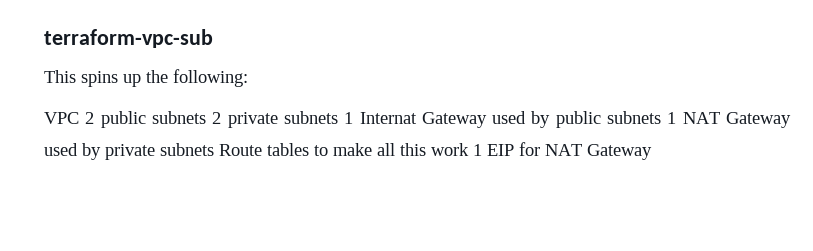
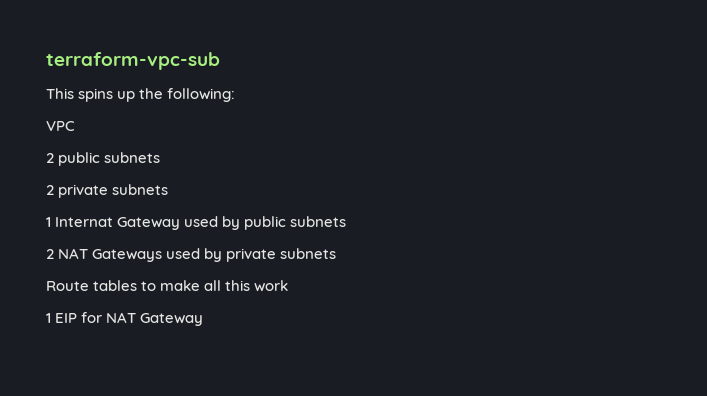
(79, 118) none -> (75, 126) //
(206, 117) none -> (161, 157) //
(338, 117) none -> (169, 189) //
[667,112,791,128] 1 NAT Gateway -> [46,248,163,262] // 2 NAT Gateways
(214, 149) none -> (337, 253) //
(469, 149) none -> (289, 286) //

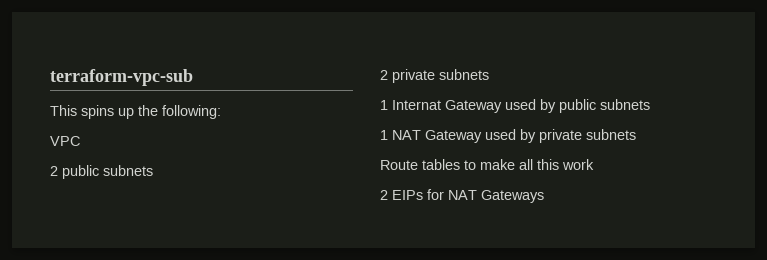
[46,248,163,262] 2 NAT Gateways -> [380,130,482,143] 1 NAT Gateway
[46,313,78,323] 1 EIP -> [380,190,423,200] 2 EIPs
[140,313,204,326] Gateway -> [481,190,544,203] Gateways

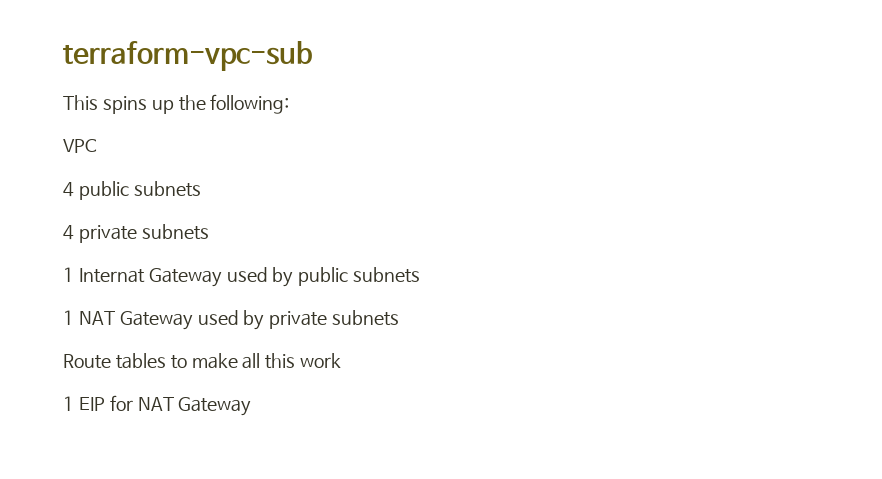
[50,165,153,179] [380,70,388,80] 2 public subnets // 2 -> [63,181,201,200] [63,225,74,240] 4 public subnets // 4
[380,190,423,200] 2 EIPs -> [63,396,105,411] 1 EIP
[481,190,544,203] Gateways -> [178,397,252,416] Gateway

